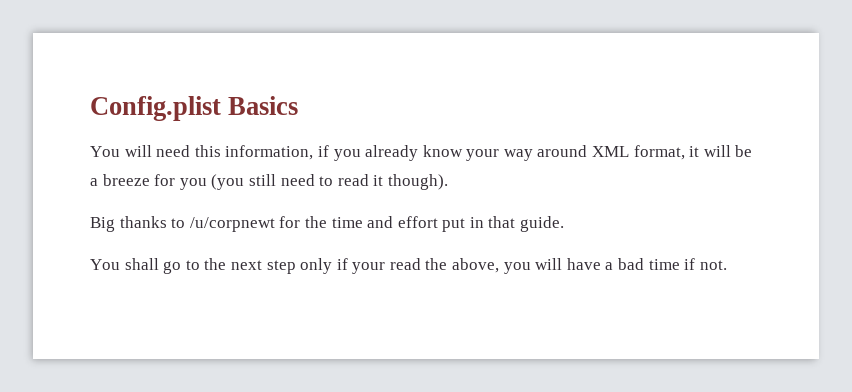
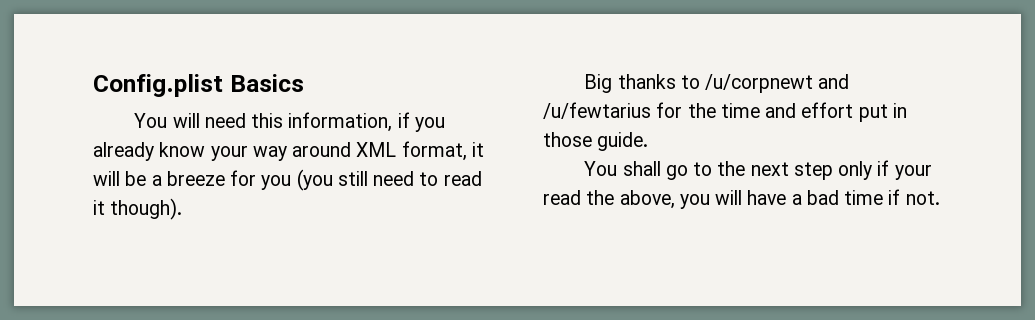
(275, 224) none -> [818,74,850,89] [543,102,651,119] and /u/fewtarius
[488,216,516,228] that -> [543,132,592,147] those

